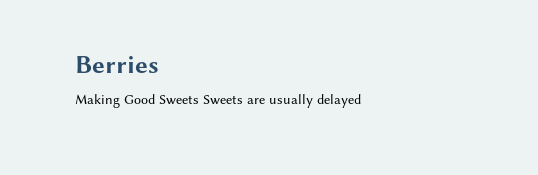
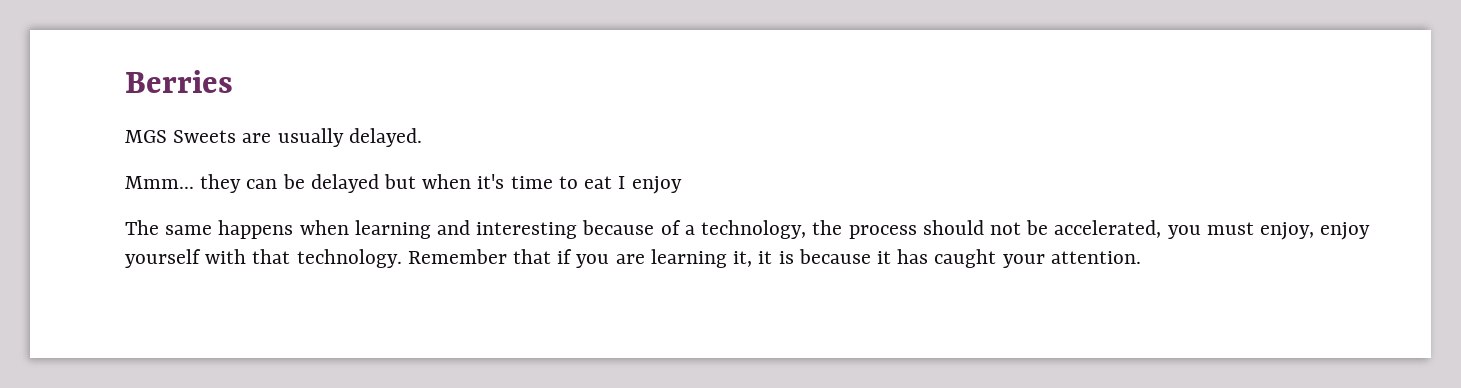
[75,94,361,108] Making Good Sweets Sweets are usually delayed -> [125,128,422,147] [125,174,682,194] [125,220,1371,240] [125,249,1141,268] MGS Sweets are usually delayed. // Mmm... they can be delayed but when it's time to eat I enjoy // The same happens when learning and interesting because of a technology, the process should not be accelerated, you must enjoy, enjoy yourself with that technology. Remember that if you are learning it, it is because it has caught your attention.

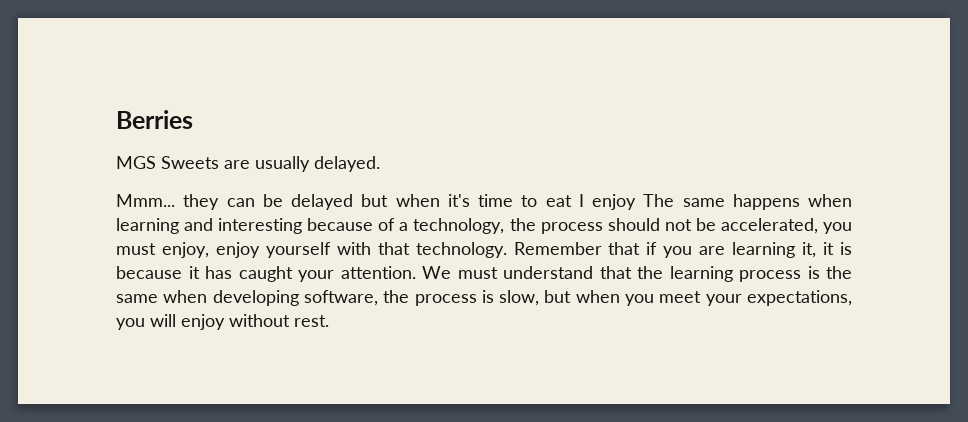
(682, 185) // -> (636, 202) none
(1141, 257) none -> [422,266,852,282] [116,290,852,306] [116,314,329,330] We must understand that the learning process is the same when developing software, the process is slow, but when you meet your expectations, you will enjoy without rest.

